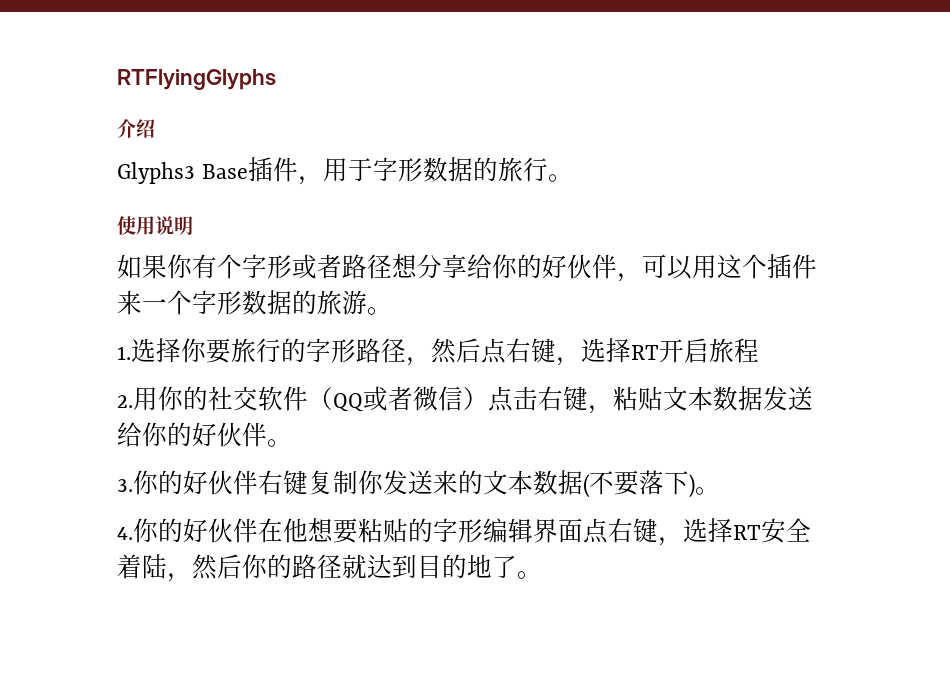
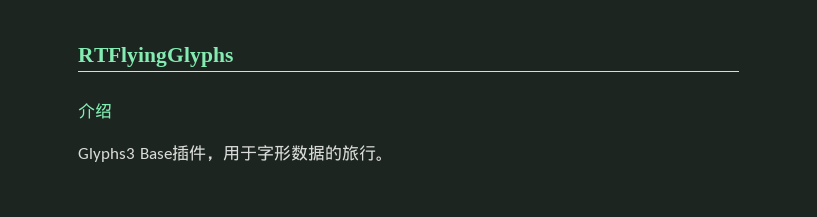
[117,216,193,235] [117,254,817,282] [117,290,392,315] [117,338,759,366] [117,386,813,414] [117,422,292,447] [117,470,720,498] [117,518,811,546] [117,554,542,582] // 使用说明 // 如果你有个字形或者路径想分享给你的好伙伴，可以用这个插件来一个字形数据的旅游。 // 1.选择你要旅行的字形路径，然后点右键，选择RT开启旅程 // 2.用你的社交软件（QQ或者微信）点击右键，粘贴文本数据发送给你的好伙伴。 // 3.你的好伙伴右键复制你发送来的文本数据(不要落下)。 // 4.你的好伙伴在他想要粘贴的字形编辑界面点右键，选择RT安全着陆，然后你的路径就达到目的地了。 -> (393, 158) none

